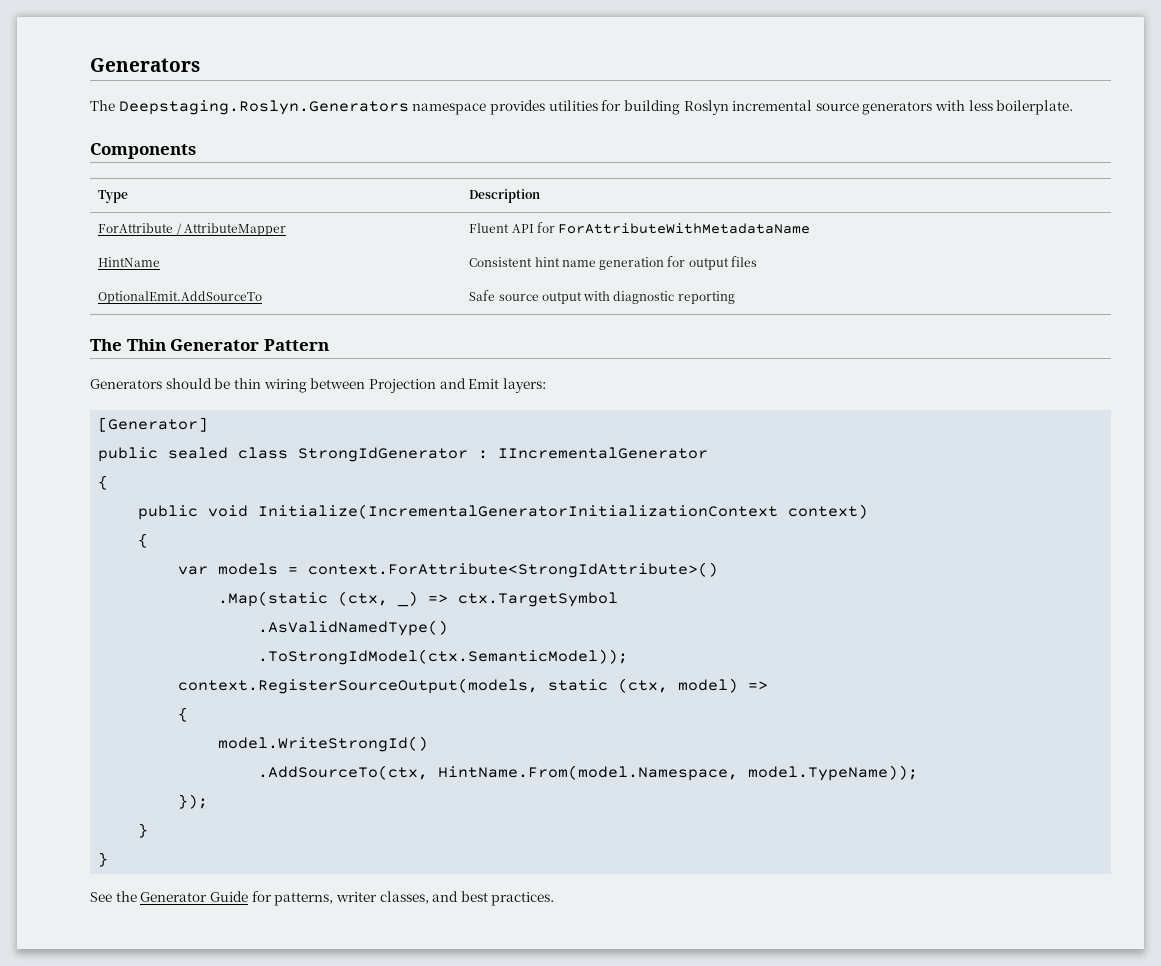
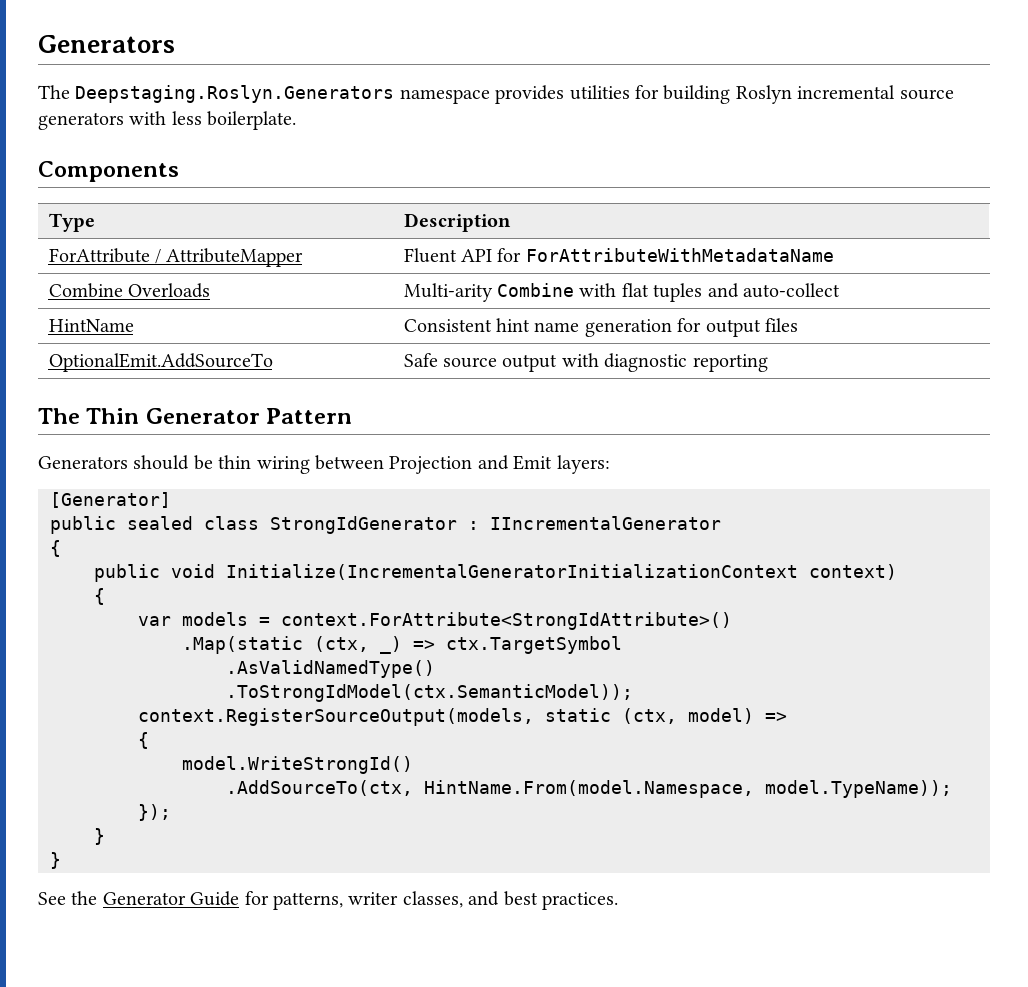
(811, 228) none -> [48,283,210,298] [403,283,840,302] // Combine Overloads | Multi-arity Combine with flat tuples and auto-collect

